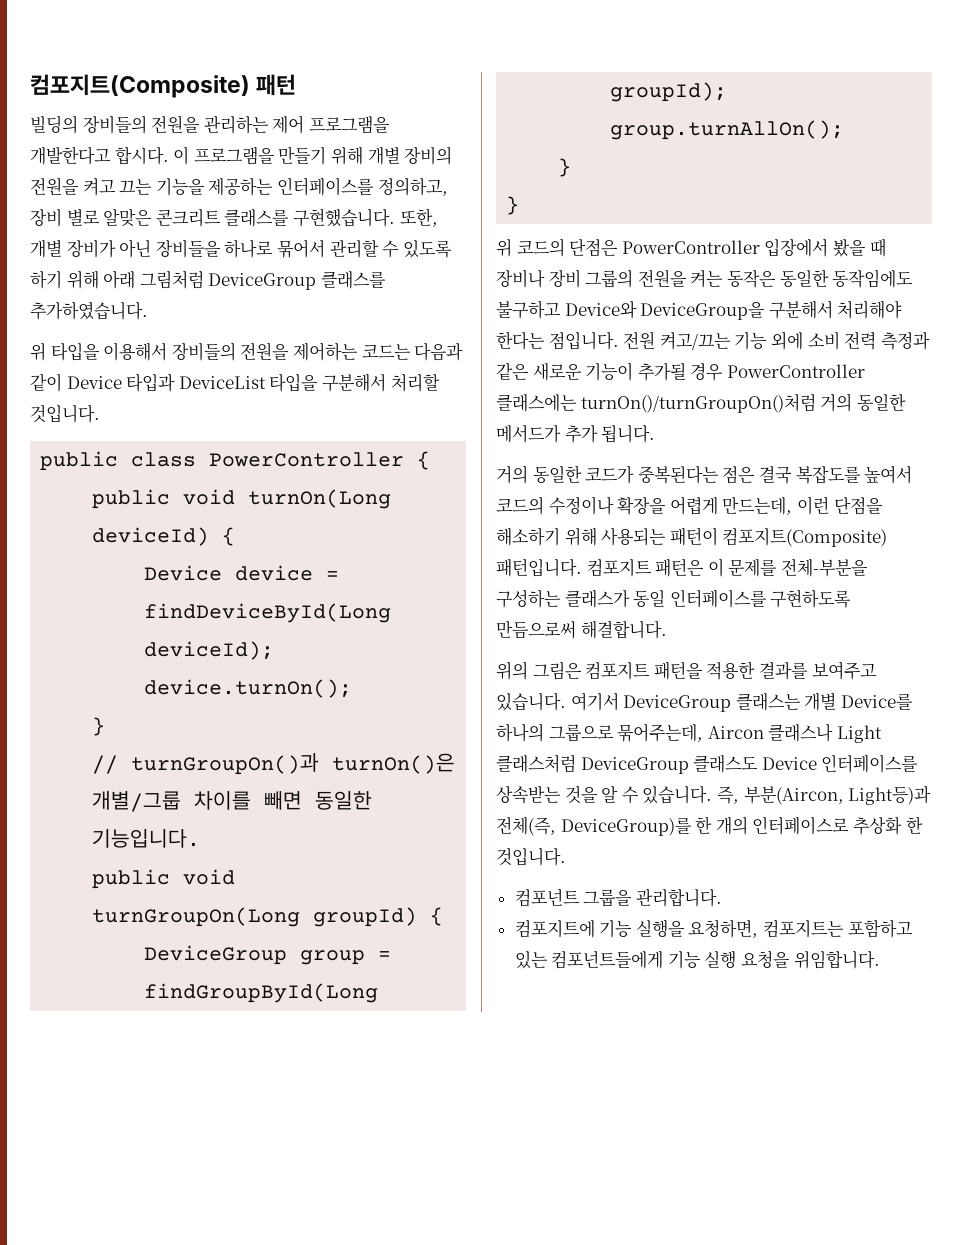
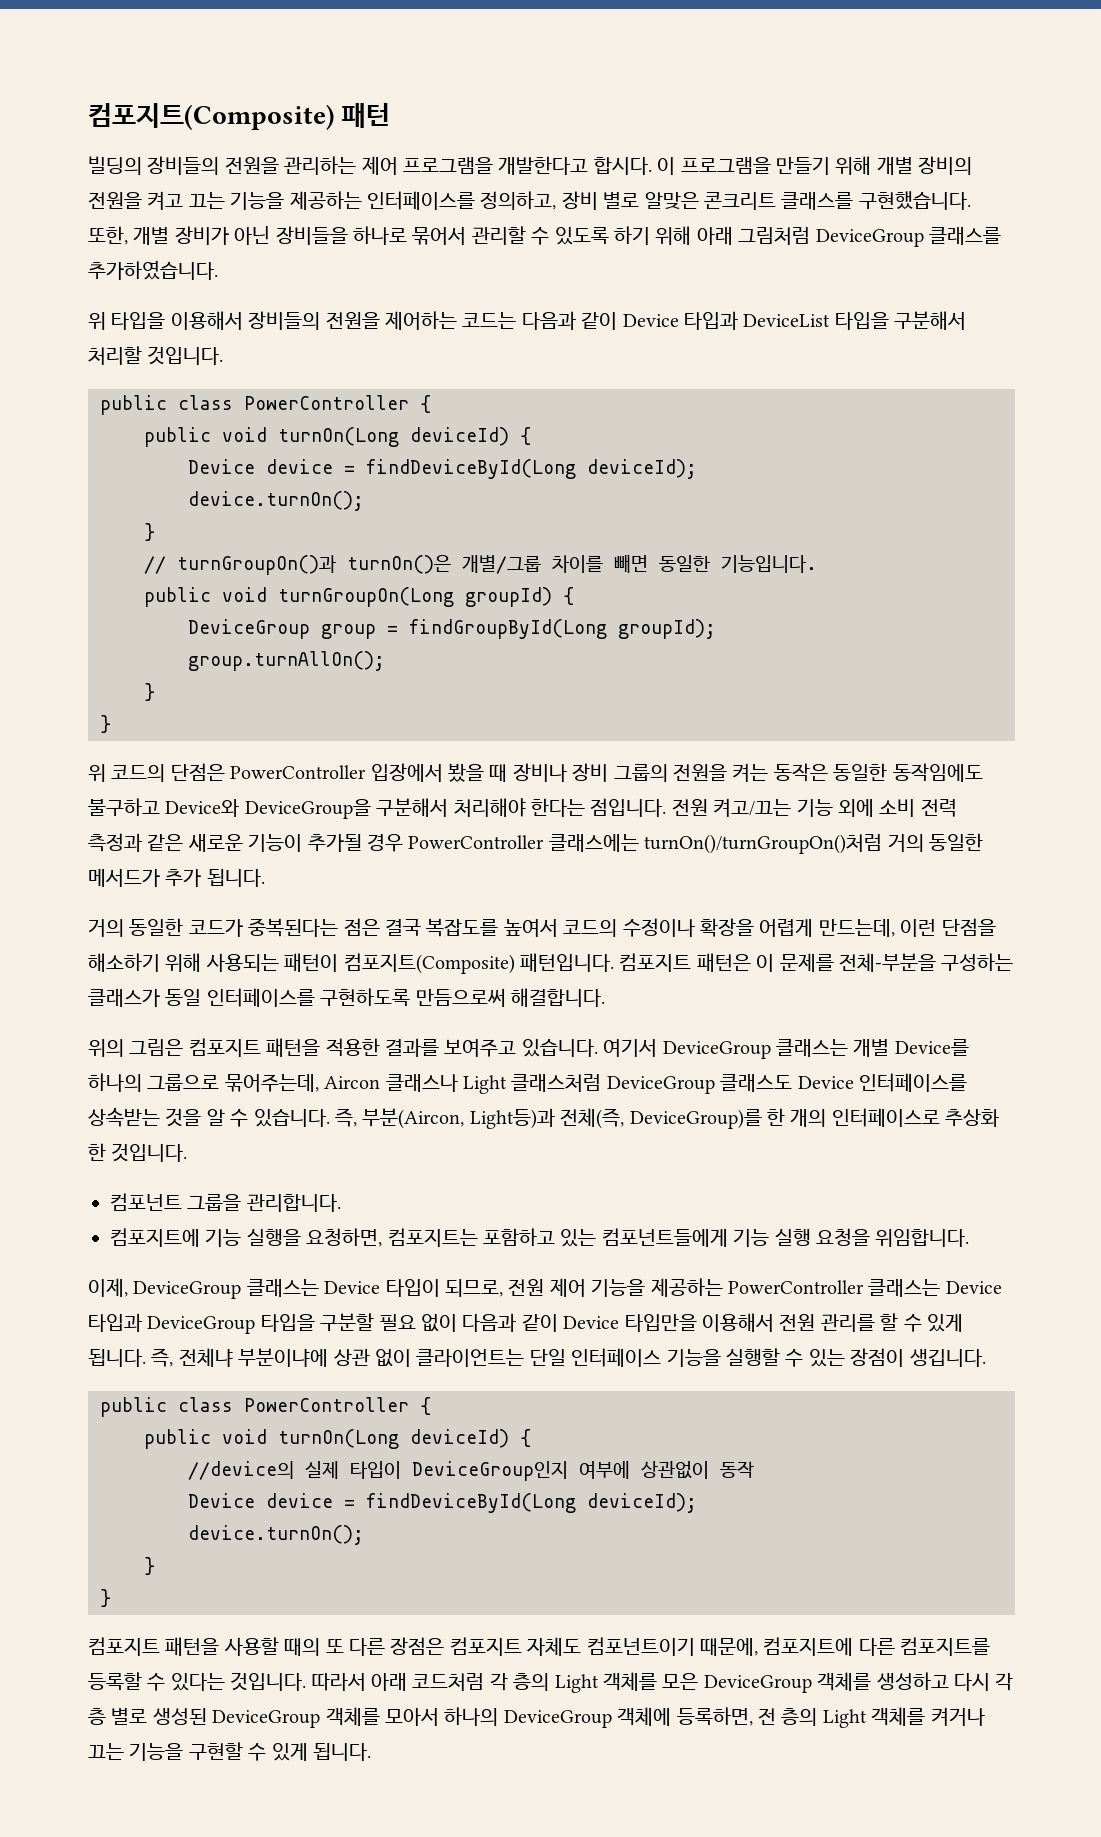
(880, 960) none -> [88,1278,1002,1299] [88,1313,963,1334] [88,1348,986,1367] [100,1397,431,1417] [144,1429,531,1449] [188,1461,754,1481] [188,1493,697,1513] [188,1525,364,1545] [144,1557,155,1575] [100,1589,111,1607] [88,1637,991,1656] [88,1672,1014,1693] [88,1707,985,1728] [88,1742,371,1761] // 이제, DeviceGroup 클래스는 Device 타입이 되므로, 전원 제어 기능을 제공하는 PowerController 클래스는 Device 타입과 DeviceGroup 타입을 구분할 필요 없이 다음과 같이 Device 타입만을 이용해서 전원 관리를 할 수 있게 됩니다. 즉, 전체냐 부분이냐에 상관 없이 클라이언트는 단일 인터페이스 기능을 실행할 수 있는 장점이 생깁니다. // public class PowerController { // public void turnOn(Long deviceId) { // //device의 실제 타입이 DeviceGroup인지 여부에 상관없이 동작 // Device device = findDeviceById(Long deviceId); // device.turnOn(); // } // } // 컴포지트 패턴을 사용할 때의 또 다른 장점은 컴포지트 자체도 컴포넌트이기 때문에, 컴포지트에 다른 컴포지트를 등록할 수 있다는 것입니다. 따라서 아래 코드처럼 각 층의 Light 객체를 모은 DeviceGroup 객체를 생성하고 다시 각 층 별로 생성된 DeviceGroup 객체를 모아서 하나의 DeviceGroup 객체에 등록하면, 전 층의 Light 객체를 켜거나 끄는 기능을 구현할 수 있게 됩니다.

